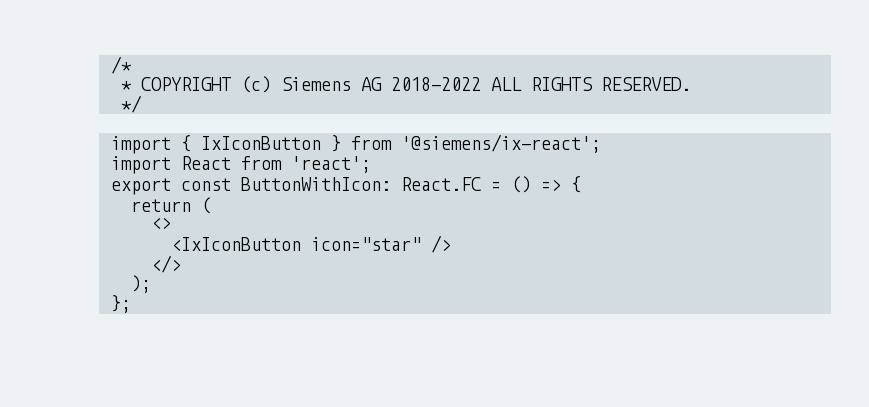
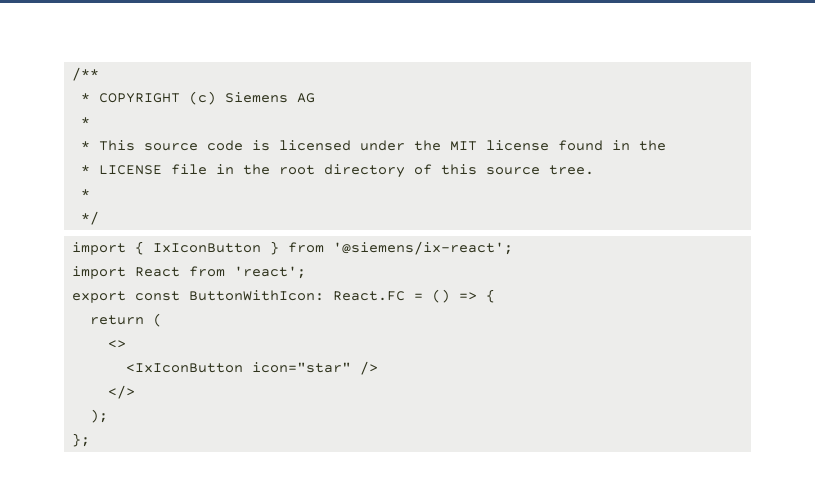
[111,56,133,74] /* -> [71,67,99,81] /**
[391,77,692,91] 2018-2022 ALL RIGHTS RESERVED. -> [80,117,90,126] [80,140,666,151] [80,164,594,178] [80,189,90,198] // * // * This source code is licensed under the MIT license found in the // * LICENSE file in the root directory of this source tree. // *

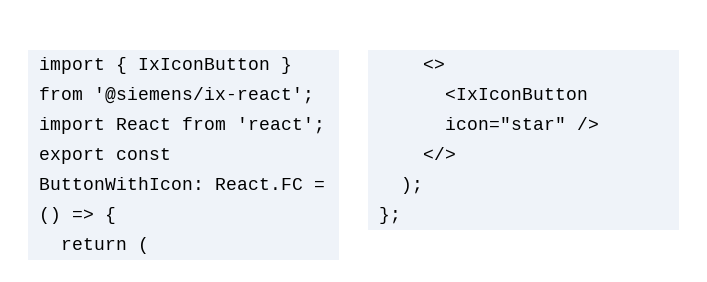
[71,67,99,81] [80,91,315,105] [80,117,90,126] [80,140,666,151] [80,164,594,178] [80,189,90,198] [80,211,99,225] /** // * COPYRIGHT (c) Siemens AG // * // * This source code is licensed under the MIT license found in the // * LICENSE file in the root directory of this source tree. // * // */ // -> (38, 65) none

